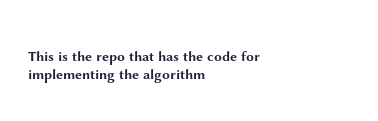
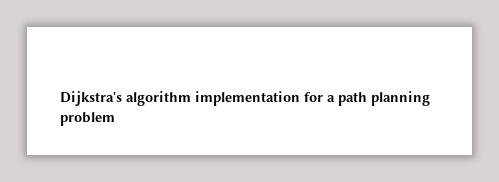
[28,51,260,65] [28,69,205,83] This is the repo that has the code for implementing the algorithm -> [60,91,430,106] [60,112,115,126] Dijkstra's algorithm implementation for a path planning problem

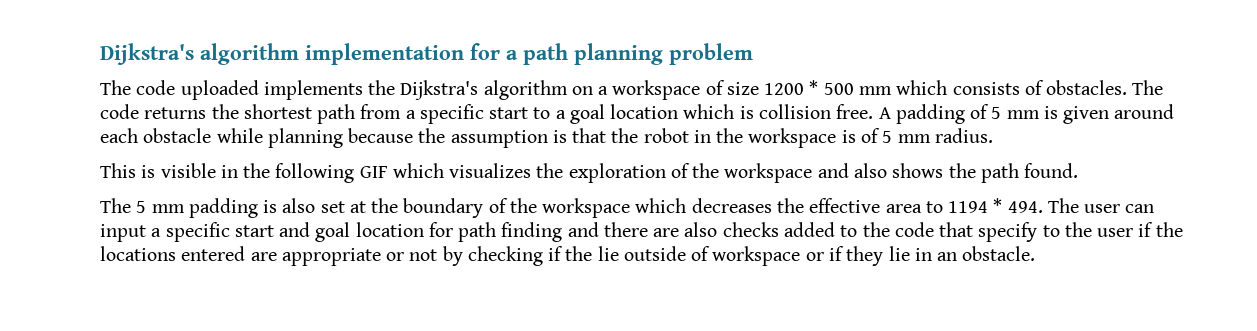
(115, 119) none -> [100,80,1164,100] [100,104,1175,124] [100,128,993,148] [100,163,1079,183] [100,198,1155,218] [100,222,1183,242] [100,246,1036,266] // The code uploaded implements the Dijkstra's algorithm on a workspace of size 1200 * 500 mm which consists of obstacles. The code returns the shortest path from a specific start to a goal location which is collision free. A padding of 5 mm is given around each obstacle while planning because the assumption is that the robot in the workspace is of 5 mm radius. // This is visible in the following GIF which visualizes the exploration of the workspace and also shows the path found. // The 5 mm padding is also set at the boundary of the workspace which decreases the effective area to 1194 * 494. The user can input a specific start and goal location for path finding and there are also checks added to the code that specify to the user if the locations entered are appropriate or not by checking if the lie outside of workspace or if they lie in an obstacle.

